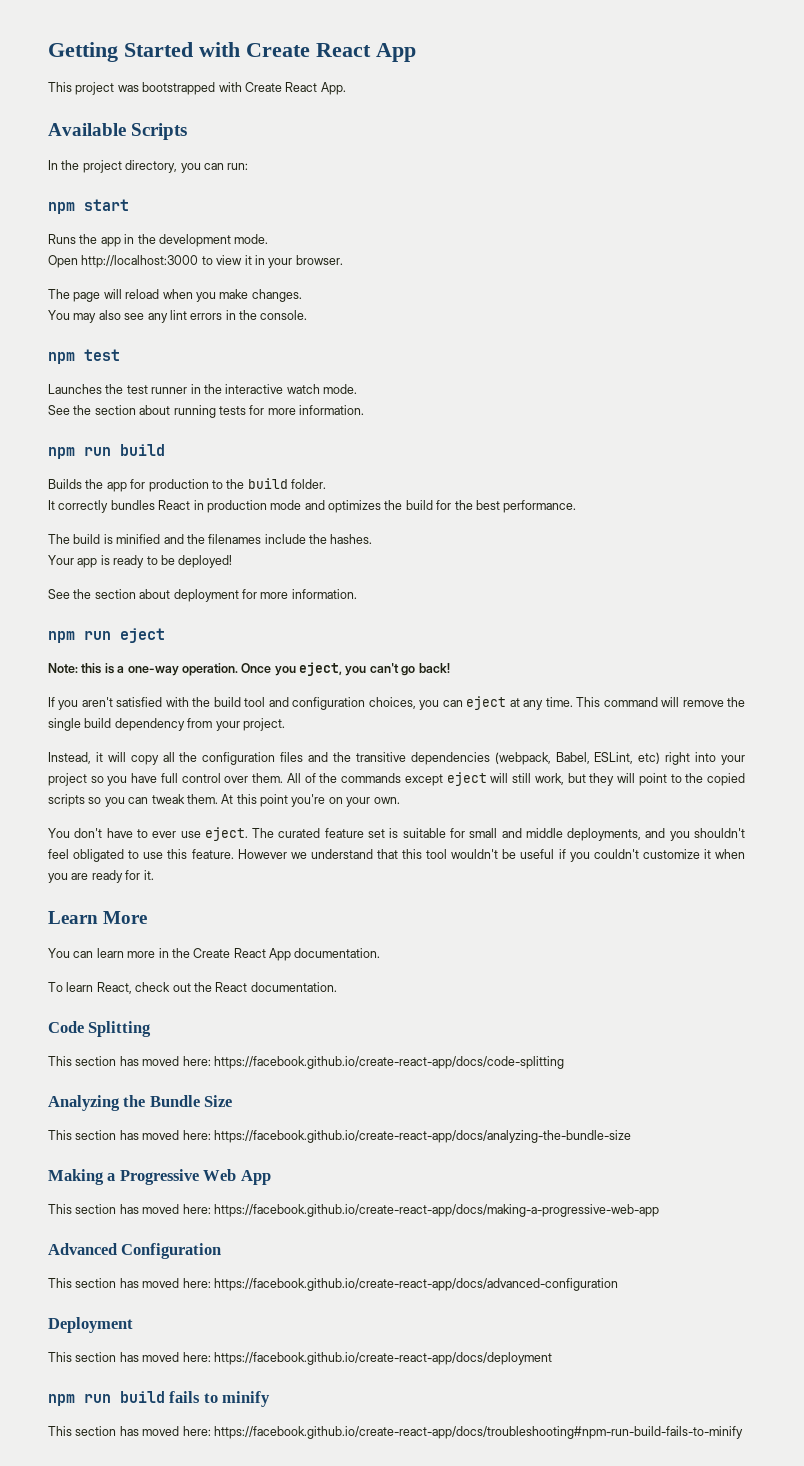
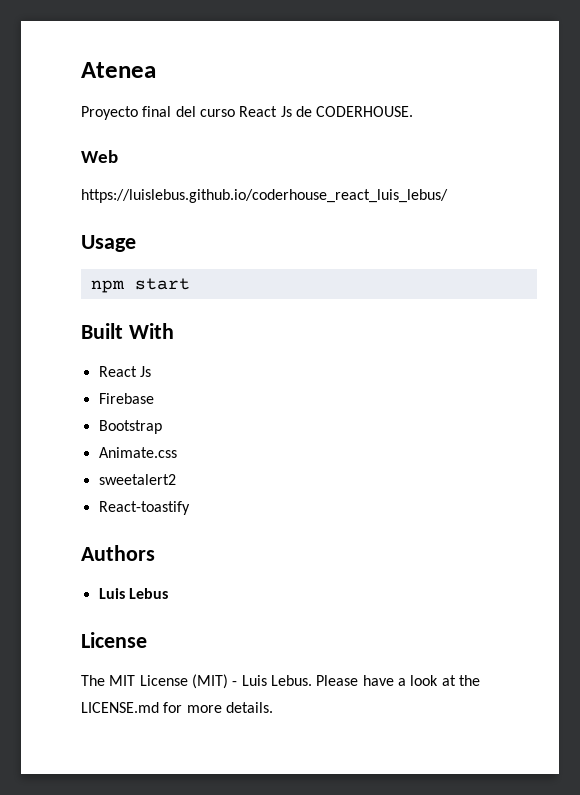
[48,42,416,62] [48,82,346,95] [48,123,188,140] [48,160,249,173] [48,199,129,214] [48,234,269,247] [48,255,343,268] [48,289,302,302] [48,310,308,323] [48,349,120,364] [48,384,357,394] [48,405,364,418] [48,444,165,459] [48,478,326,492] [48,500,577,513] [48,534,373,544] [48,555,233,568] [48,589,357,602] [48,628,165,643] [48,662,450,676] [48,696,746,710] [48,718,285,731] [48,752,746,765] [48,772,746,786] [48,794,400,807] [48,827,745,841] [48,849,746,862] [48,870,154,883] [48,911,148,924] [48,948,381,961] [48,982,337,994] [48,1021,152,1037] [48,1056,564,1069] [48,1095,233,1111] [48,1130,631,1143] [48,1169,271,1185] [48,1204,659,1217] [48,1243,222,1259] [48,1278,618,1291] [48,1317,133,1333] [48,1352,552,1365] [48,1391,271,1407] [48,1426,743,1439] Getting Started with Create React App // This project was bootstrapped with Create React App. // Available Scripts // In the project directory, you can run: // npm start // Runs the app in the development mode. // Open http://localhost:3000 to view it in your browser. // The page will reload when you make changes. // You may also see any lint errors in the console. // npm test // Launches the test runner in the interactive watch mode. // See the section about running tests for more information. // npm run build // Builds the app for production to the build folder. // It correctly bundles React in production mode and optimizes the build for the best performance. // The build is minified and the filenames include the hashes. // Your app is ready to be deployed! // See the section about deployment for more information. // npm run eject // Note: this is a one-way operation. Once you eject, you can't go back! // If you aren't satisfied with the build tool and configuration choices, you can eject at any time. This command will remove the single build dependency from your project. // Instead, it will copy all the configuration files and the transitive dependencies (webpack, Babel, ESLint, etc) right into your project so you have full control over them. All of the commands except eject will still work, but they will point to the copied scripts so you can tweak them. At this point you're on your own. // You don't have to ever use eject. The curated feature set is suitable for small and middle deployments, and you shouldn't feel obligated to use this feature. However we understand that this tool wouldn't be useful if you couldn't customize it when you are ready for it. // Learn More // You can learn more in the Create React App documentation. // To learn React, check out the React documentation. // Code Splitting // This section has moved here: https://facebook.github.io/create-react-app/docs/code-splitting // Analyzing the Bundle Size // This section has moved here: https://facebook.github.io/create-react-app/docs/analyzing-the-bundle-size // Making a Progressive Web App // This section has moved here: https://facebook.github.io/create-react-app/docs/making-a-progressive-web-app // Advanced Configuration // This section has moved here: https://facebook.github.io/create-react-app/docs/advanced-configuration // Deployment // This section has moved here: https://facebook.github.io/create-react-app/docs/deployment // npm run build fails to minify // This section has moved here: https://facebook.github.io/create-react-app/docs/troubleshooting#npm-run-build-fails-to-minify -> [81,62,156,78] [81,106,414,120] [81,150,118,163] [81,189,448,203] [81,235,136,252] [90,278,190,293] [81,323,174,339] [98,366,151,377] [98,393,154,404] [98,420,162,434] [98,447,177,458] [98,474,176,485] [98,501,190,515] [81,545,155,561] [98,588,168,599] [81,632,147,648] [81,674,480,689] [81,702,273,713] Atenea // Proyecto final del curso React Js de CODERHOUSE. // Web // https://luislebus.github.io/coderhouse_react_luis_lebus/ // Usage // npm start // Built With // React Js // Firebase // Bootstrap // Animate.css // sweetalert2 // React-toastify // Authors // Luis Lebus // License // The MIT License (MIT) - Luis Lebus. Please have a look at the LICENSE.md for more details.

